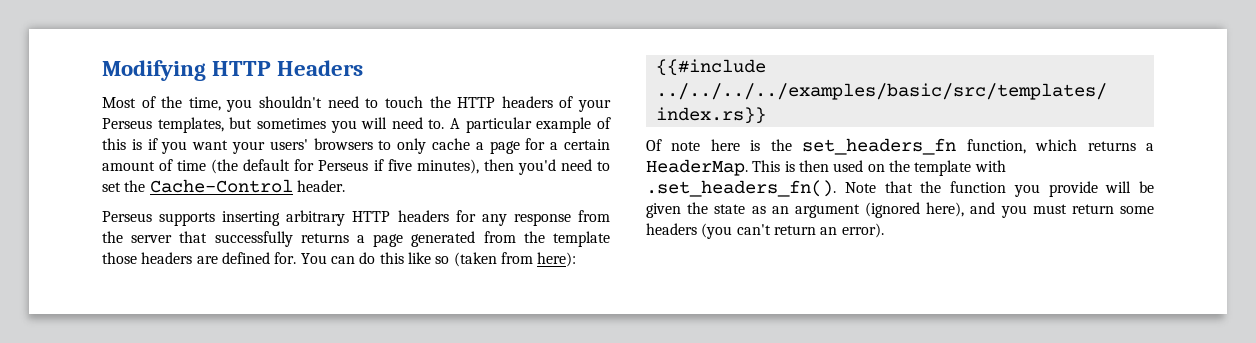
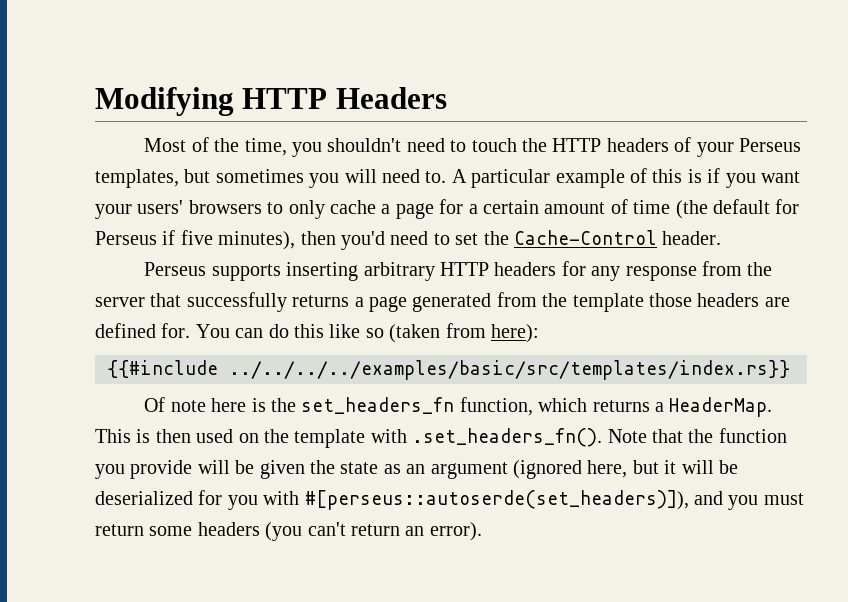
[926,202,965,217] here), -> [587,460,738,478] [95,490,689,510] here, but it will be deserialized for you with #[perseus::autoserde(set_headers)]),

